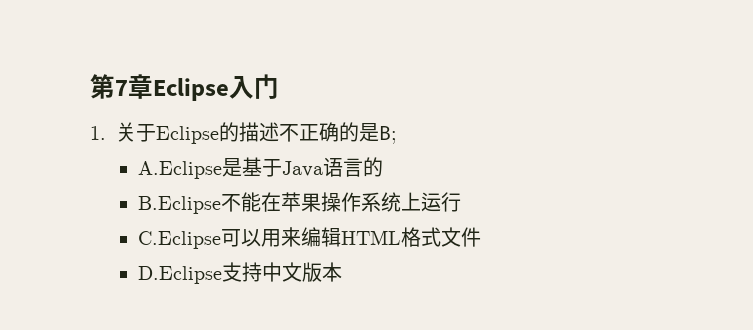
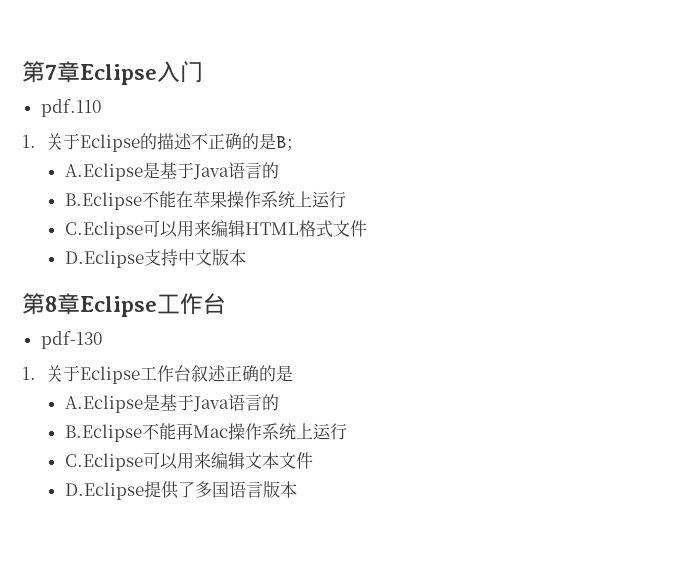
(279, 86) none -> [40,99,101,117] // pdf.110
(342, 272) none -> [22,293,226,317] [40,331,102,349] [22,365,293,384] [64,394,279,413] [64,423,347,442] [64,452,313,471] [64,481,297,500] // 第8章Eclipse工作台 // pdf-130 // 1.关于Eclipse工作台叙述正确的是 // A.Eclipse是基于Java语言的 // B.Eclipse不能再Mac操作系统上运行 // C.Eclipse可以用来编辑文本文件 // D.Eclipse提供了多国语言版本

